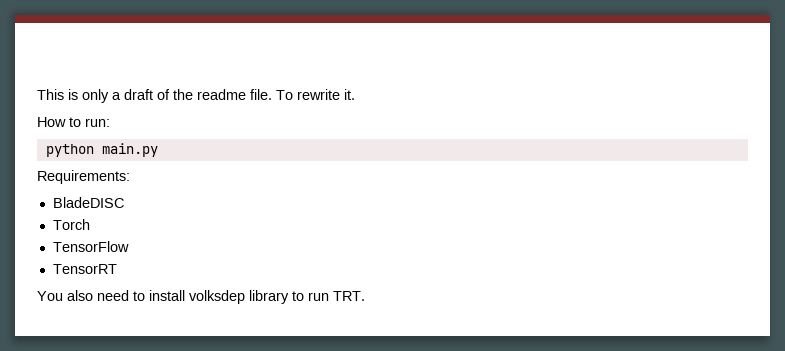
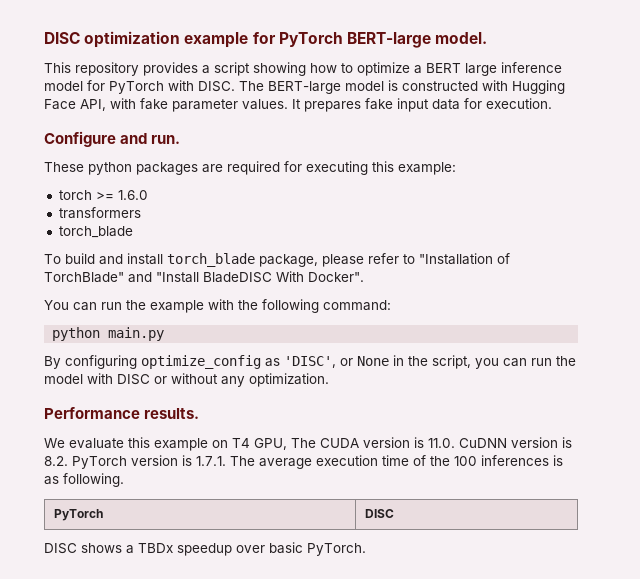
[37,89,355,103] [37,117,110,127] [45,143,158,157] [37,170,130,184] [52,197,124,208] [52,219,90,230] [52,241,129,252] [52,264,117,274] [37,290,365,304] This is only a draft of the readme file. To rewrite it. // How to run: // python main.py // Requirements: // BladeDISC // Torch // TensorFlow // TensorRT // You also need to install volksdep library to run TRT. -> [44,31,488,48] [44,62,562,76] [44,80,565,94] [44,98,552,112] [44,131,181,147] [44,161,456,175] [58,190,148,200] [58,207,141,219] [58,226,133,238] [44,253,510,267] [44,271,364,283] [44,299,391,313] [52,327,165,341] [44,355,576,369] [44,373,329,387] [44,407,200,419] [44,437,572,451] [44,455,563,469] [44,473,124,487] [53,509,103,521] [364,509,394,518] [44,542,366,556] DISC optimization example for PyTorch BERT-large model. // This repository provides a script showing how to optimize a BERT large inference model for PyTorch with DISC. The BERT-large model is constructed with Hugging Face API, with fake parameter values. It prepares fake input data for execution. // Configure and run. // These python packages are required for executing this example: // torch >= 1.6.0 // transformers // torch_blade // To build and install torch_blade package, please refer to "Installation of TorchBlade" and "Install BladeDISC With Docker". // You can run the example with the following command: // python main.py // By configuring optimize_config as 'DISC', or None in the script, you can run the model with DISC or without any optimization. // Performance results. // We evaluate this example on T4 GPU, The CUDA version is 11.0. CuDNN version is 8.2. PyTorch version is 1.7.1. The average execution time of the 100 inferences is as following. // PyTorch | DISC // DISC shows a TBDx speedup over basic PyTorch.

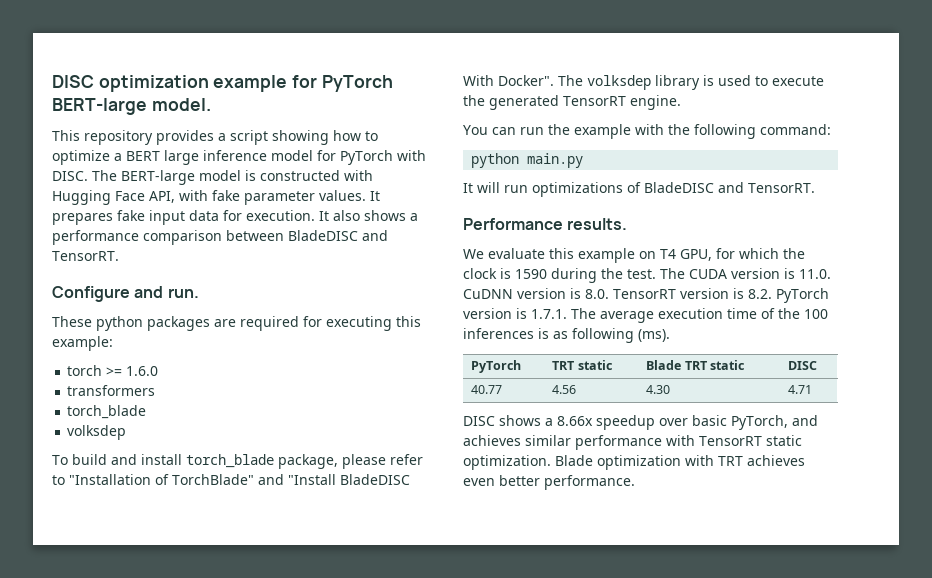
(552, 103) none -> [319,210,418,221] [52,230,388,245] [52,251,119,261] It also shows a performance comparison between BladeDISC and TensorRT.
(133, 232) none -> [67,425,127,440] // volksdep
(364, 277) none -> [558,75,824,90] [463,95,681,110] The volksdep library is used to execute the generated TensorRT engine.
[44,355,576,369] [44,373,329,387] By configuring optimize_config as 'DISC', or None in the script, you can run the model with DISC or without any optimization. -> [463,182,815,197] It will run optimizations of BladeDISC and TensorRT.
(287, 444) none -> [716,248,805,259] [463,268,656,283] for which the clock is 1590 during the test.
(572, 442) none -> [585,288,744,299] 8.0. TensorRT version is
[63,473,124,487] following. -> [572,328,670,343] following (ms).
[364,509,394,518] DISC -> [552,360,613,370] [646,360,746,370] [788,361,818,370] [471,385,503,394] [552,385,577,394] [646,385,671,394] [788,385,813,394] TRT static | Blade TRT static | DISC // 40.77 | 4.56 | 4.30 | 4.71
[138,543,173,553] TBDx -> [557,416,593,426] 8.66x
[307,543,366,556] PyTorch. -> [731,415,818,430] [463,435,802,450] [463,455,805,470] [463,475,635,490] PyTorch, and achieves similar performance with TensorRT static optimization. Blade optimization with TRT achieves even better performance.

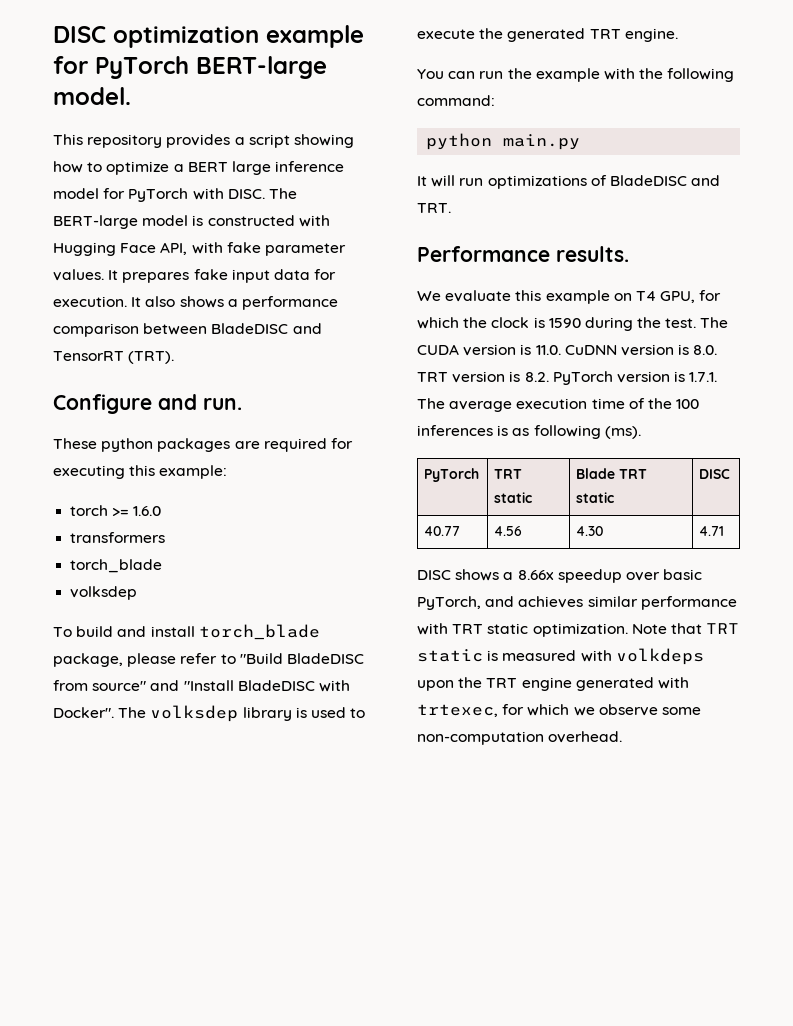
[52,251,119,261] TensorRT. -> [53,351,175,364] TensorRT (TRT).
[69,474,254,485] "Installation of TorchBlade" -> [239,653,364,664] [53,680,147,691] "Build BladeDISC from source"
[463,75,494,86] With -> [318,680,350,692] with
[563,96,626,106] TensorRT -> [589,29,621,39] TRT
[748,183,815,193] TensorRT. -> [417,203,451,213] TRT.
[613,289,676,299] TensorRT -> [417,372,448,382] TRT
[699,436,762,446] TensorRT -> [452,624,484,634] TRT
[555,455,805,470] [463,475,635,490] Blade optimization with TRT achieves even better performance. -> [631,623,740,634] [417,648,704,665] [417,677,689,691] [417,704,701,717] [417,731,623,745] Note that TRT static is measured with volkdeps upon the TRT engine generated with trtexec, for which we observe some non-computation overhead.

